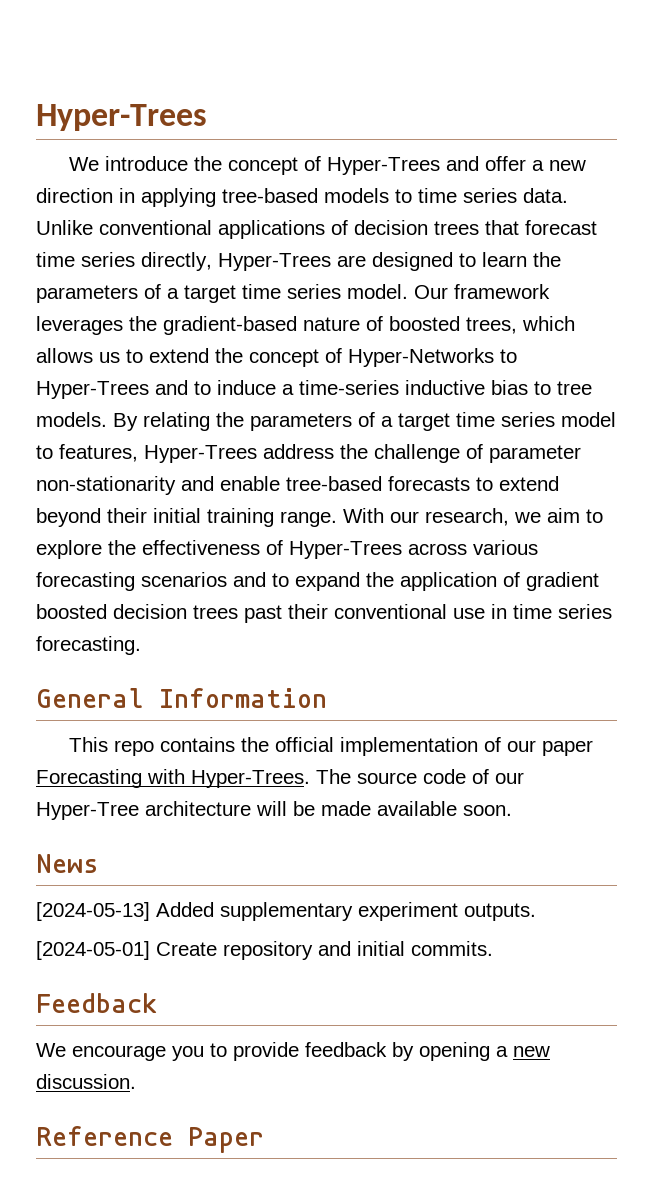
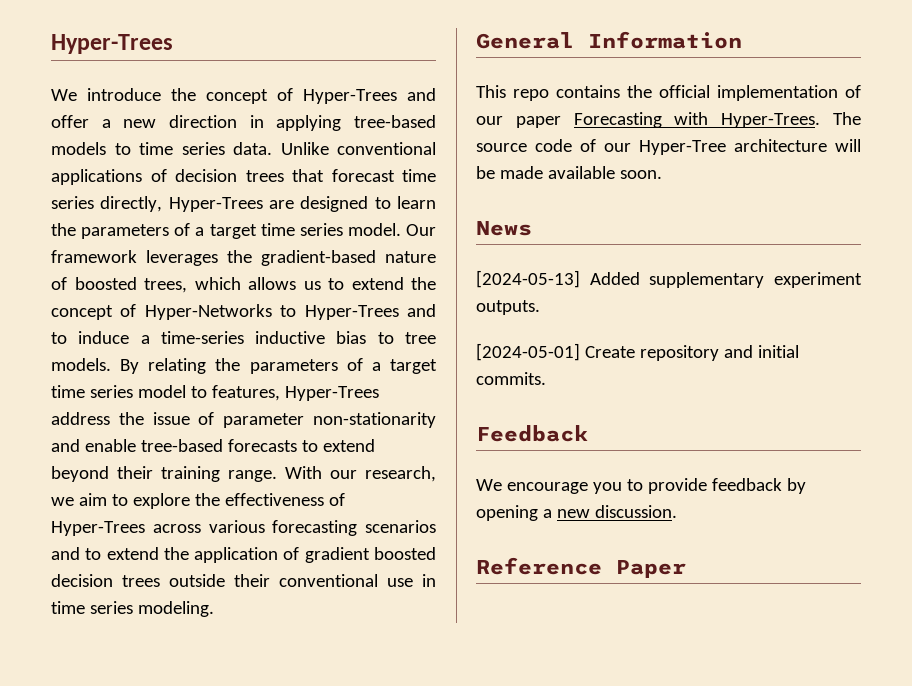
[374,444,460,463] challenge -> [152,412,190,425] issue
[153,508,201,523] initial -> (153, 472) none
[295,572,360,591] expand -> [106,547,159,560] extend
[244,605,282,623] past -> [169,574,225,587] outside
[36,636,141,655] forecasting. -> [137,601,214,617] modeling.

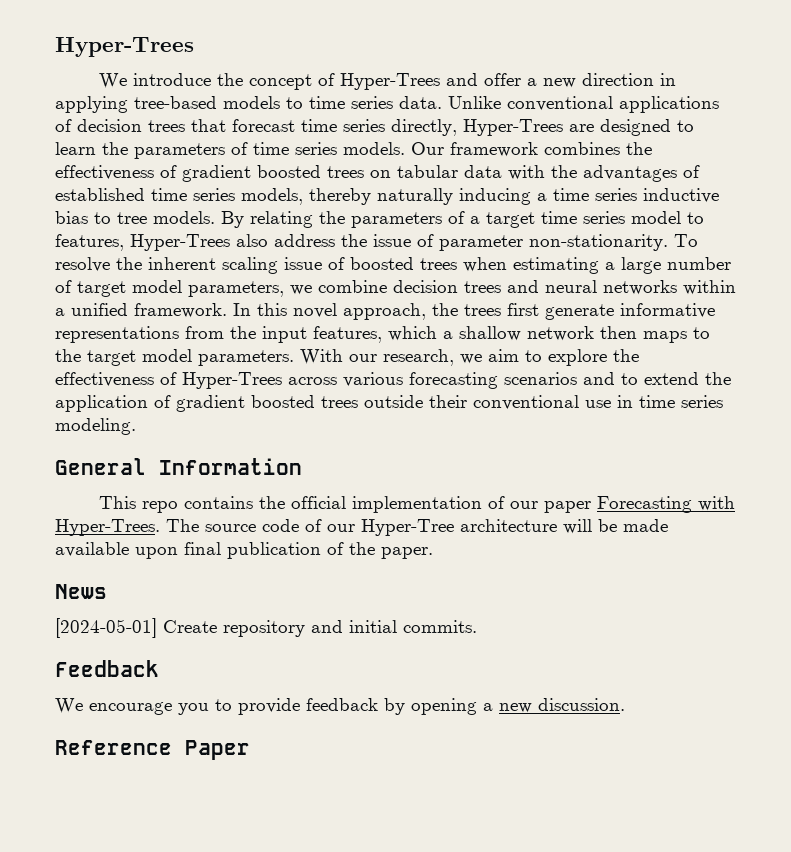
[195,223,401,239] a target time series model. -> [253,142,405,155] time series models.
[146,250,436,266] [51,277,436,293] [51,304,436,320] [51,331,244,344] leverages the gradient-based nature of boosted trees, which allows us to extend the concept of Hyper-Networks to Hyper-Trees and to induce a time-series -> [544,142,652,155] [55,165,700,182] [55,188,637,205] combines the effectiveness of gradient boosted trees on tabular data with the advantages of established time series models, thereby naturally inducing a time series
(379, 393) none -> [236,234,268,247] also
[312,412,436,428] [51,439,375,452] [51,466,277,482] non-stationarity and enable tree-based forecasts to extend beyond their training range. -> [529,234,698,251] [55,257,731,274] [55,280,736,297] [55,303,715,320] [55,326,710,343] [55,349,294,366] non-stationarity. To resolve the inherent scaling issue of boosted trees when estimating a large number of target model parameters, we combine decision trees and neural networks within a unified framework. In this novel approach, the trees first generate informative representations from the input features, which a shallow network then maps to the target model parameters.
[51,574,113,587] decision -> (315, 401) none
[619,170,662,179] [476,221,532,236] [476,270,862,288] [476,300,540,315] soon. // News // [2024-05-13] Added supplementary experiment outputs. -> [135,542,433,559] [55,584,107,599] upon final publication of the paper. // News

